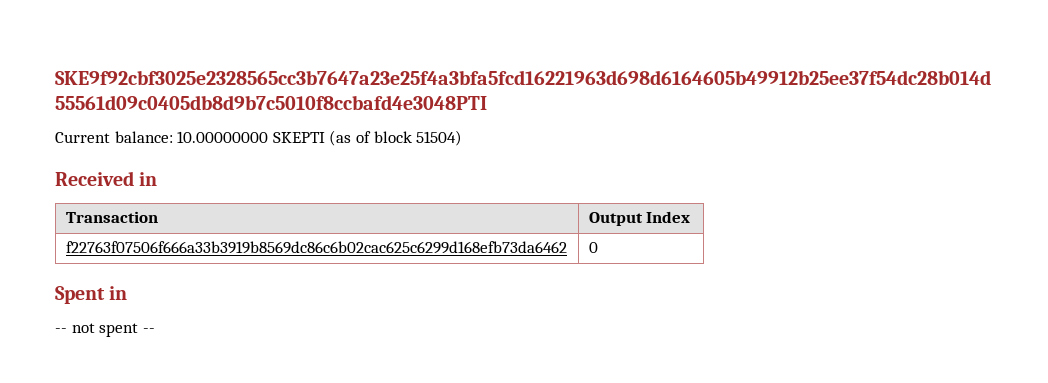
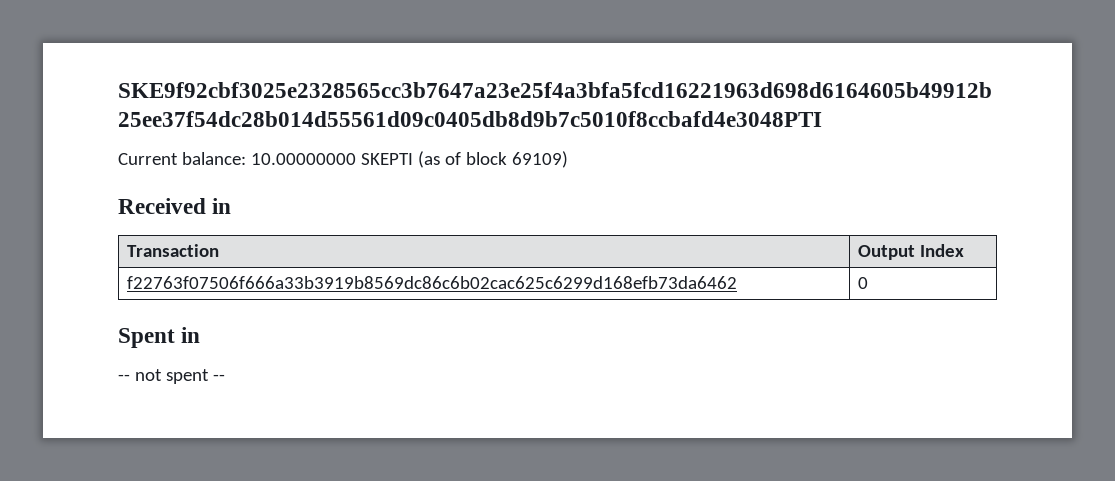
[416,130,463,146] 51504) -> [511,151,568,168] 69109)

